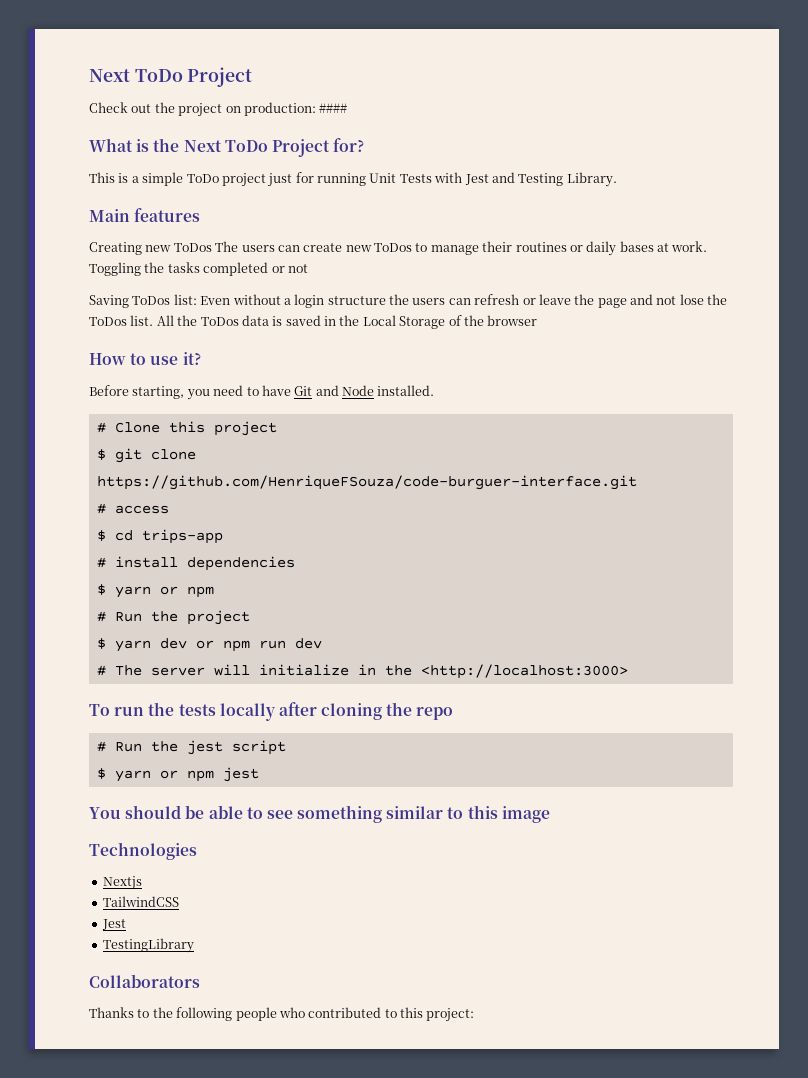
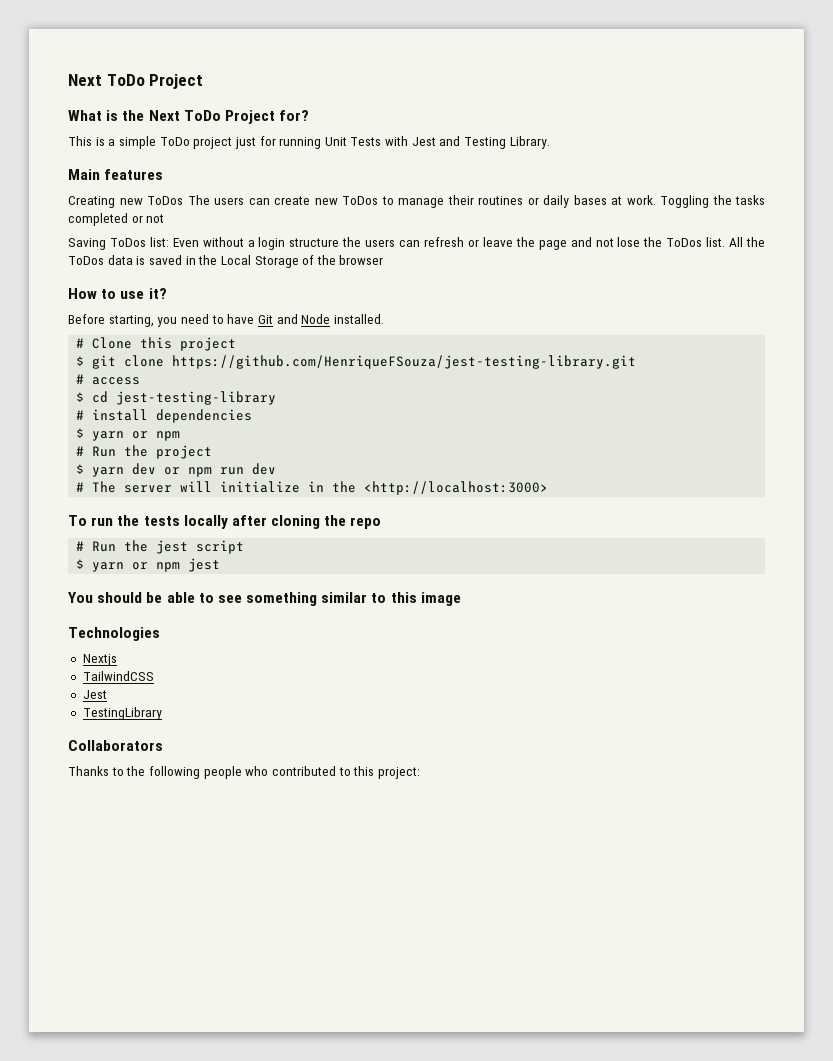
[89,67,253,87] [89,102,348,117] Next ToDo Project // Check out the project on production: #### -> [68,74,204,89] Next ToDo Project
[96,475,637,490] https://github.com/HenriqueFSouza/code-burguer-interface.git -> [172,355,637,369] https://github.com/HenriqueFSouza/jest-testing-library.git
[141,529,223,544] trips-app -> [116,391,277,405] jest-testing-library

